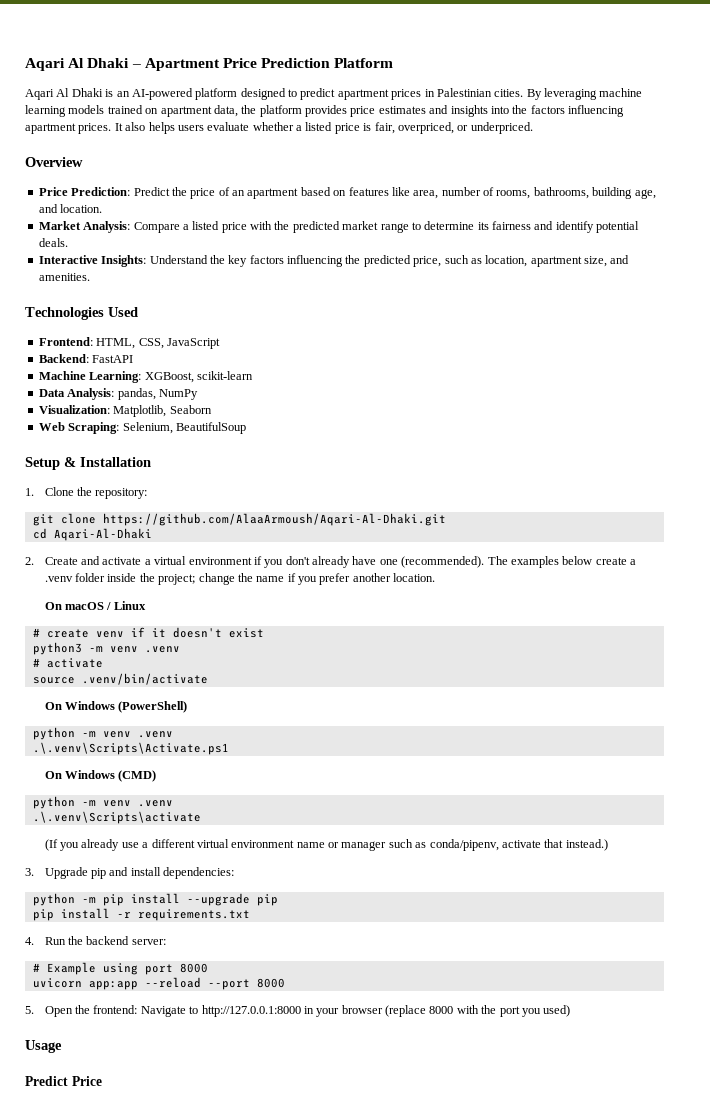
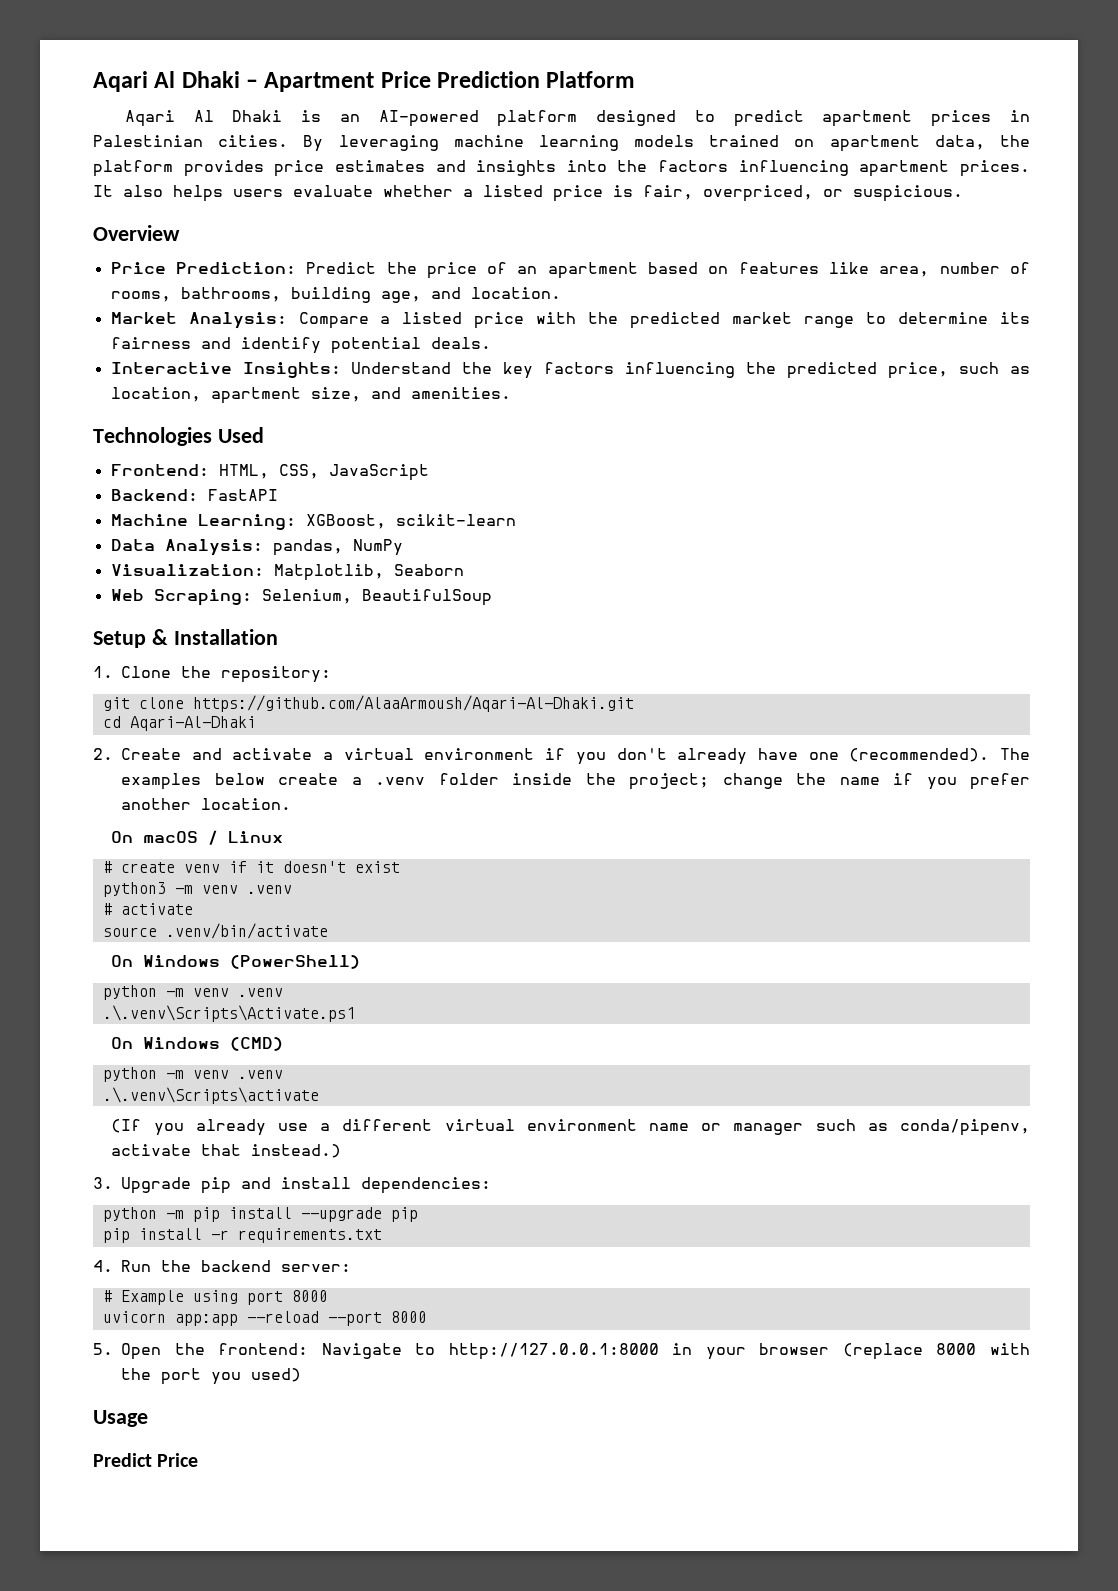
[470,122,533,134] underpriced. -> [853,185,963,202] suspicious.

